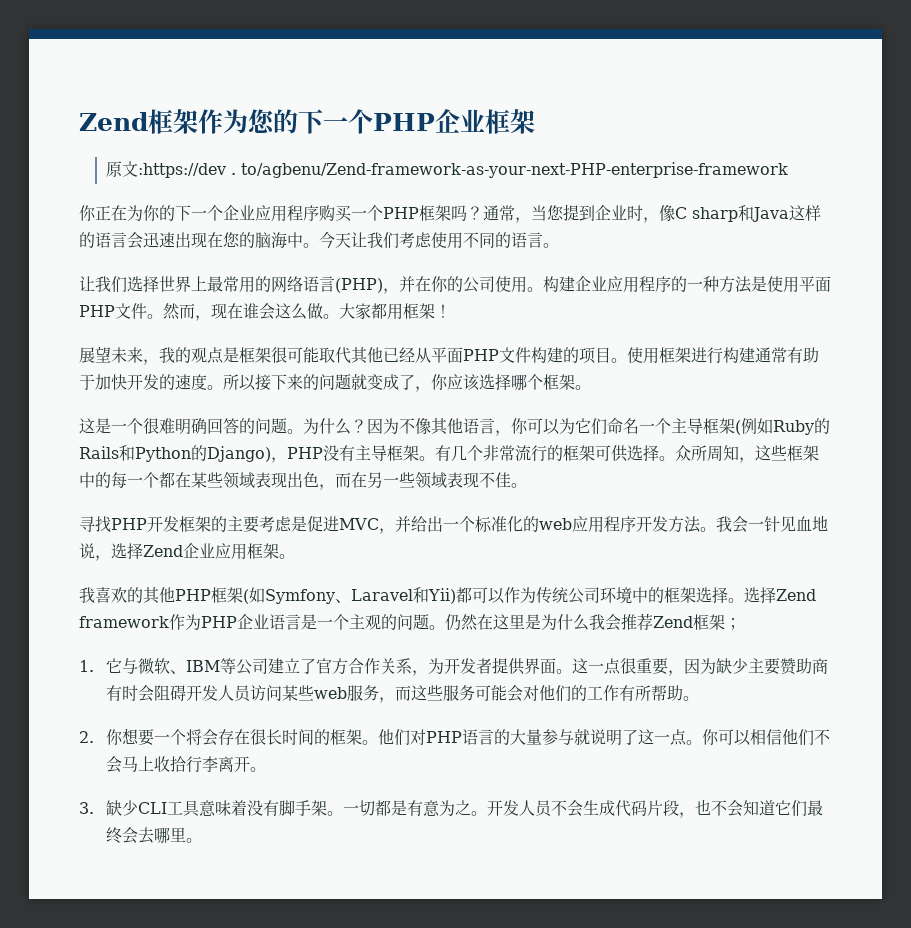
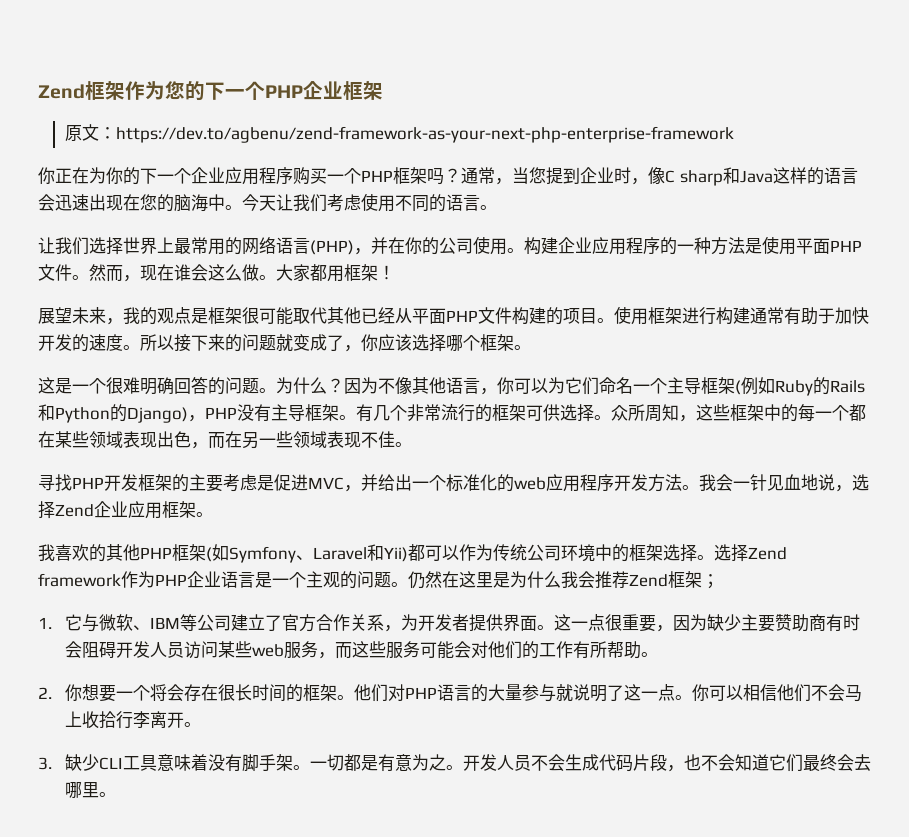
[137,162,788,178] :https://dev . to/agbenu/Zend-framework-as-your-next-PHP-enterprise-framework -> [98,126,734,143] ：https://dev.to/agbenu/zend-framework-as-your-next-php-enterprise-framework

